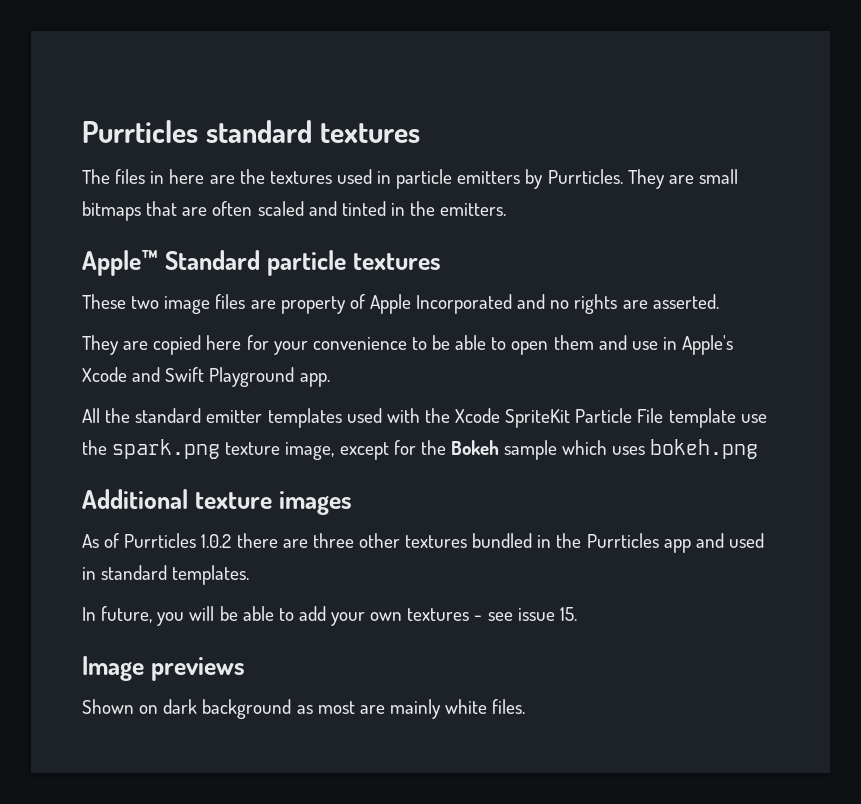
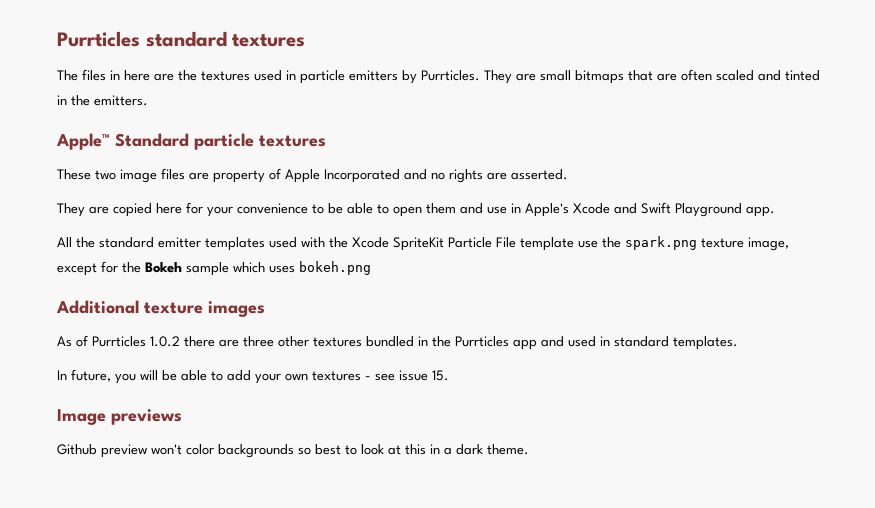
[82,699,526,719] Shown on dark background as most are mainly white files. -> [57,444,529,458] Github preview won't color backgrounds so best to look at this in a dark theme.

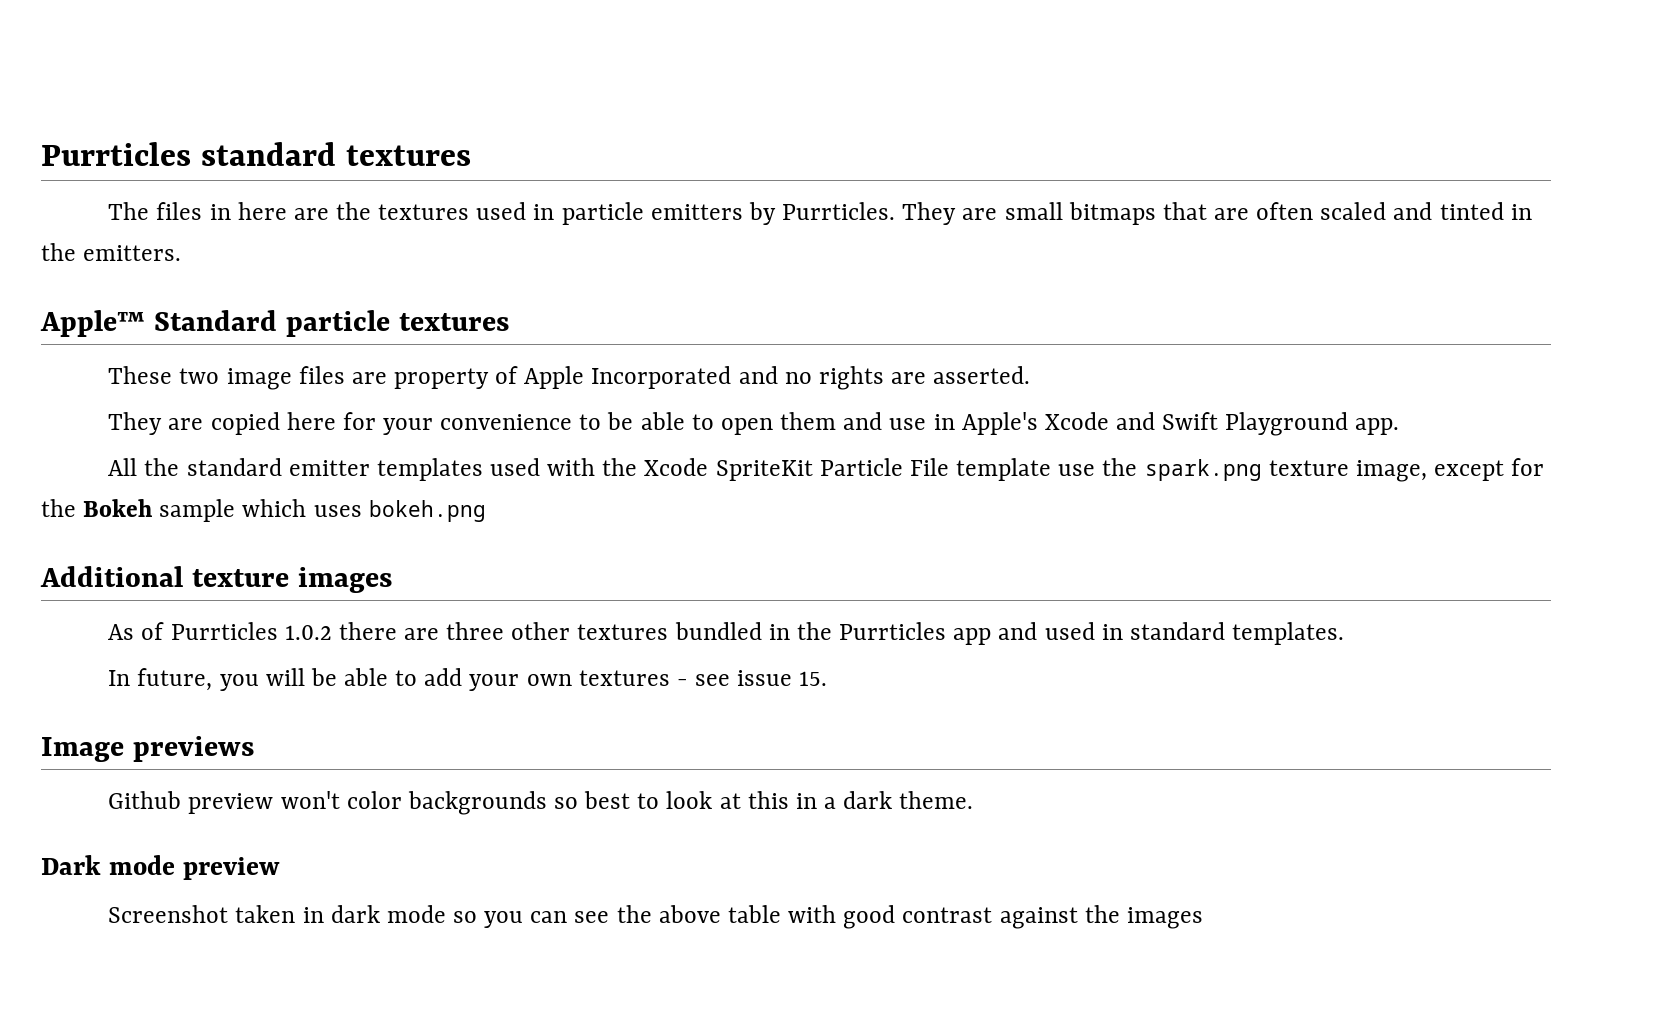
(529, 449) none -> [41,855,280,880] [108,905,1203,929] // Dark mode preview // Screenshot taken in dark mode so you can see the above table with good contrast against the images

